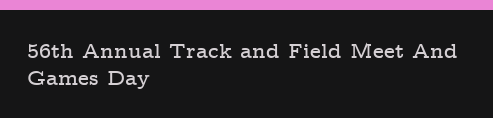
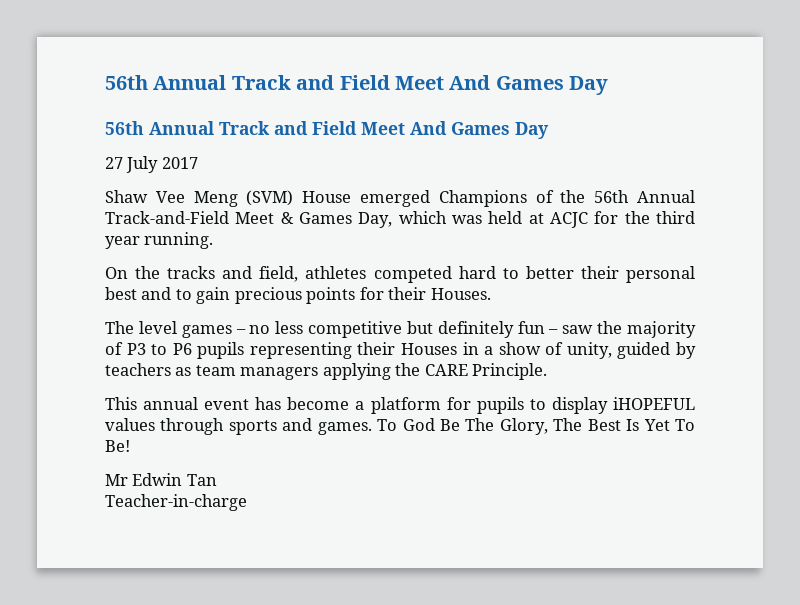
[27,42,458,58] [27,71,150,89] 56th Annual Track and Field Meet And Games Day -> [105,75,609,95] [105,121,549,139] [105,156,198,173] [105,190,695,207] [105,211,695,228] [105,232,214,249] [105,266,695,283] [105,287,491,304] [105,321,697,338] [105,342,696,359] [105,363,548,380] [105,397,695,414] [105,418,696,435] [105,440,130,452] [105,473,217,486] [105,494,247,511] 56th Annual Track and Field Meet And Games Day // 56th Annual Track and Field Meet And Games Day // 27 July 2017 // Shaw Vee Meng (SVM) House emerged Champions of the 56th Annual Track-and-Field Meet & Games Day, which was held at ACJC for the third year running. // On the tracks and field, athletes competed hard to better their personal best and to gain precious points for their Houses. // The level games – no less competitive but definitely fun – saw the majority of P3 to P6 pupils representing their Houses in a show of unity, guided by teachers as team managers applying the CARE Principle. // This annual event has become a platform for pupils to display iHOPEFUL values through sports and games. To God Be The Glory, The Best Is Yet To Be! // Mr Edwin Tan // Teacher-in-charge

